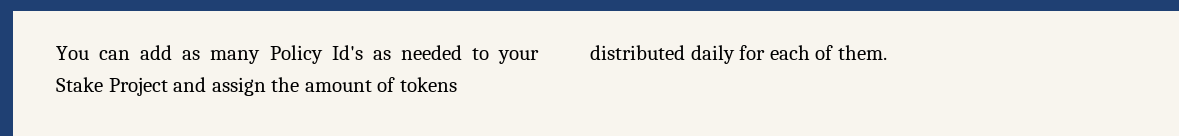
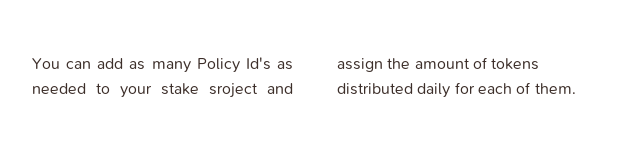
[56,77,168,96] Stake Project -> [161,83,258,98] stake sroject

